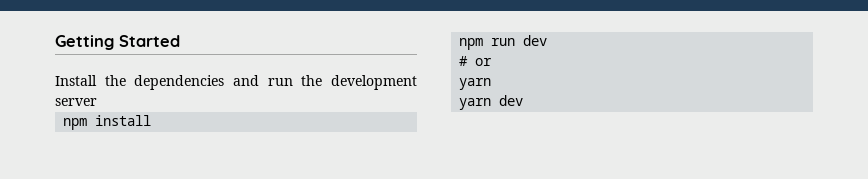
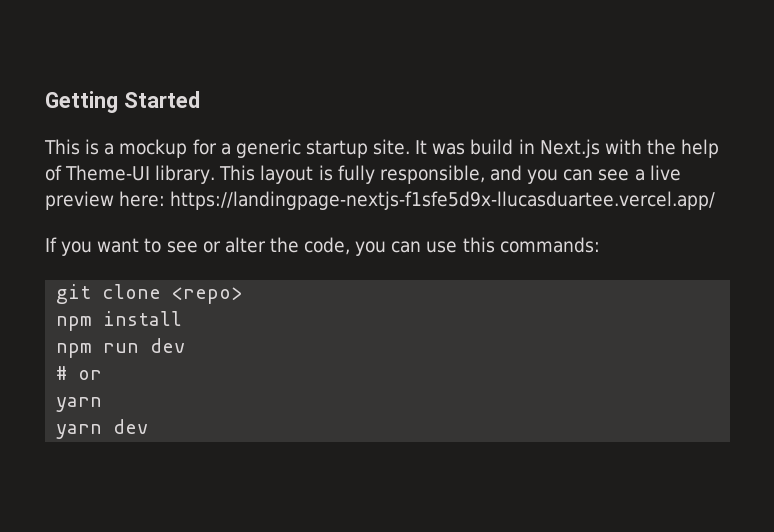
[55,75,417,90] [55,98,97,106] Install the dependencies and run the development server -> [44,139,720,158] [45,165,681,184] [45,191,716,210] [45,237,600,256] [56,284,243,304] This is a mockup for a generic startup site. It was build in Next.js with the help of Theme-UI library. This layout is fully responsible, and you can see a live preview here: https://landingpage-nextjs-f1sfe5d9x-llucasduartee.vercel.app/ // If you want to see or alter the code, you can use this commands: // git clone <repo>

